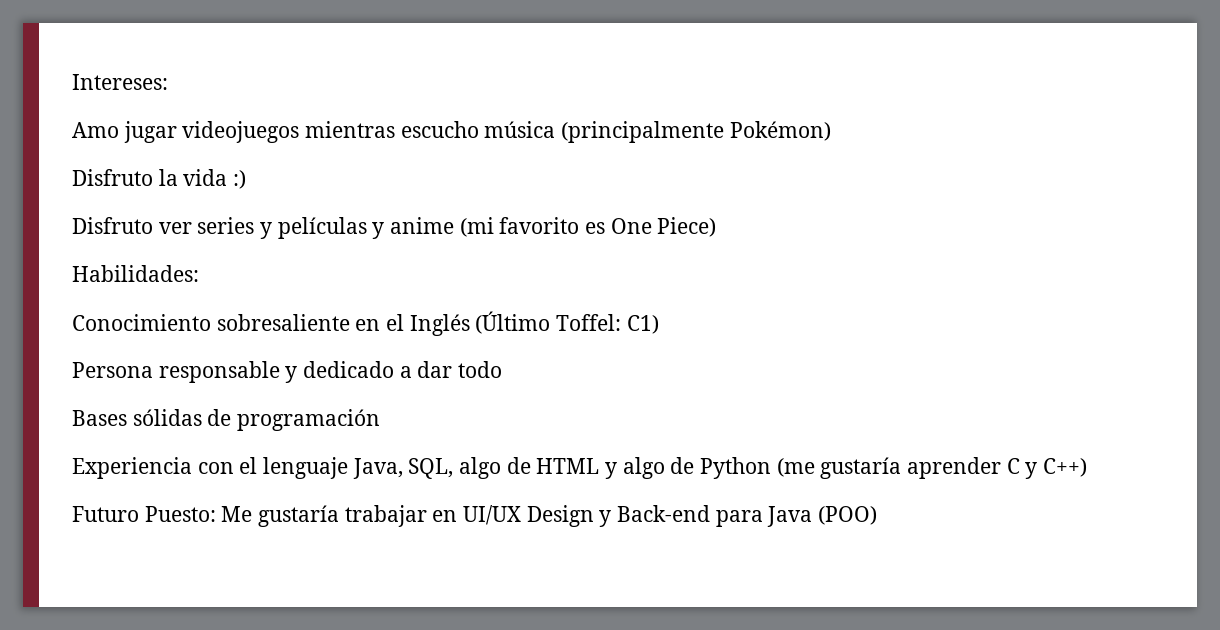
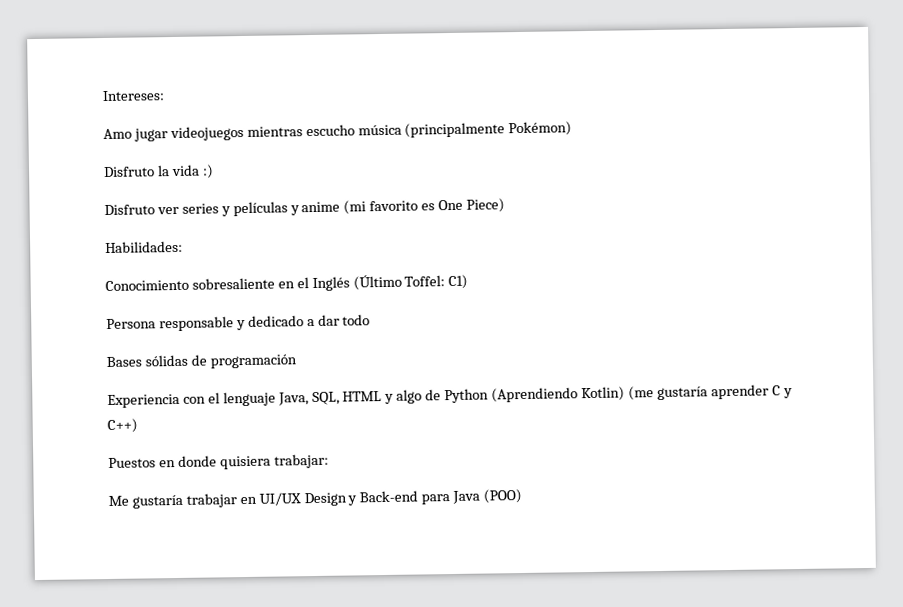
[459,457,531,479] algo de -> (340, 398) none
(772, 468) none -> [491,386,625,403] (Aprendiendo Kotlin)
[72,506,216,522] Futuro Puesto: -> [108,453,329,470] Puestos en donde quisiera trabajar: //

